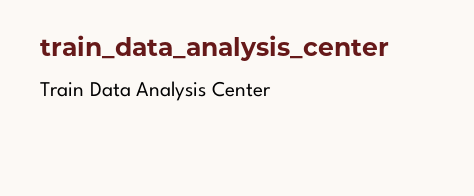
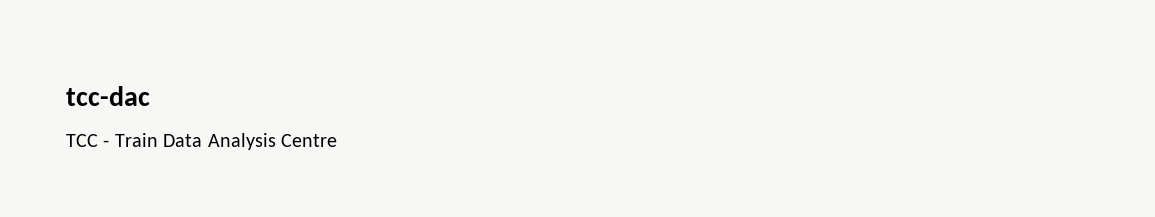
[40,35,389,61] train_data_analysis_center // -> [66,86,150,106] [66,134,110,147] tcc-dac // TCC -
[212,81,272,97] Center -> [281,134,337,147] Centre

